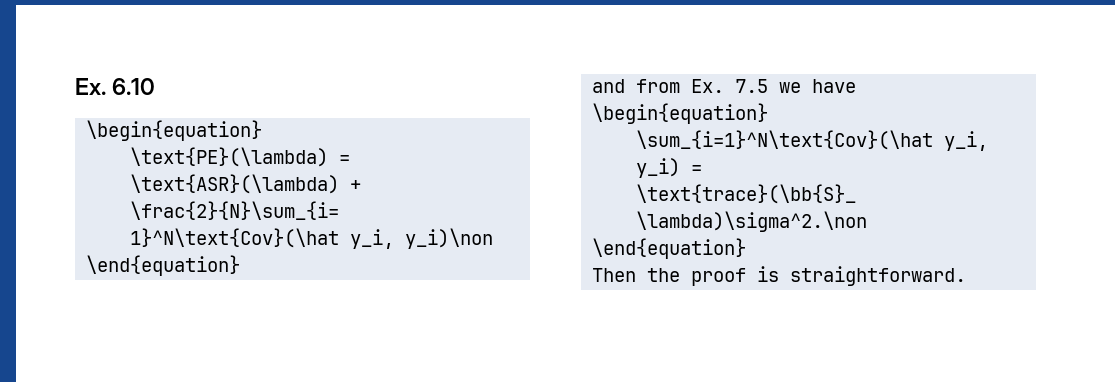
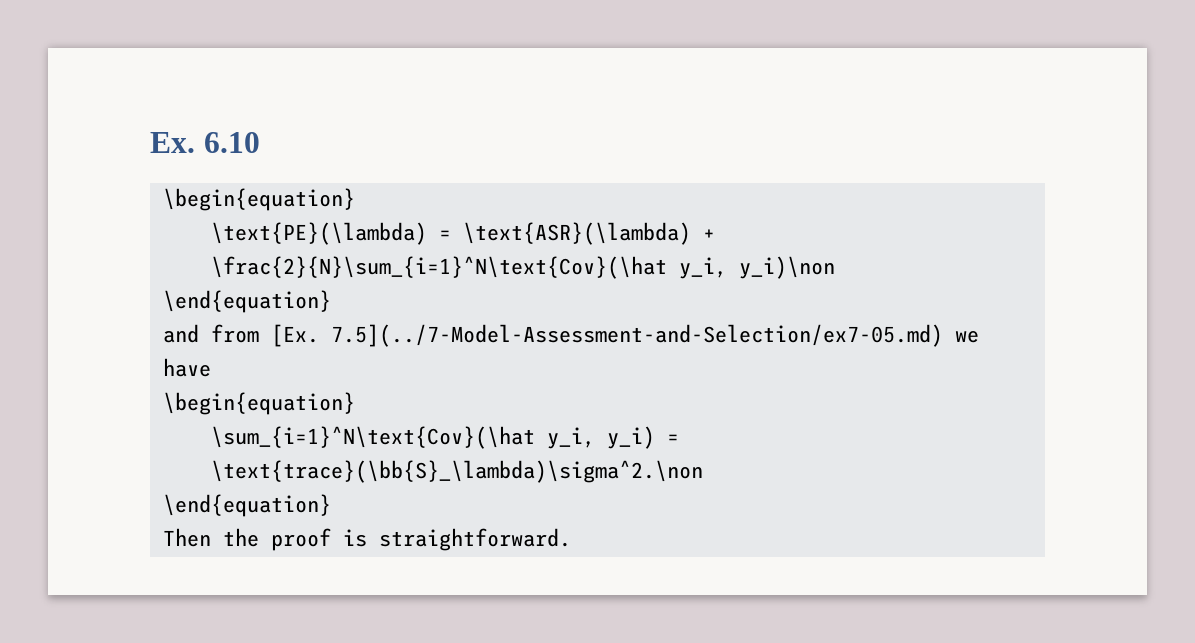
[691,79,769,93] Ex. 7.5 -> [271,324,944,347] [Ex. 7.5](../7-Model-Assessment-and-Selection/ex7-05.md)

